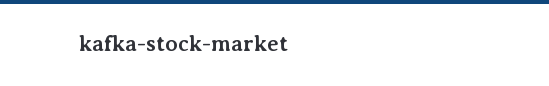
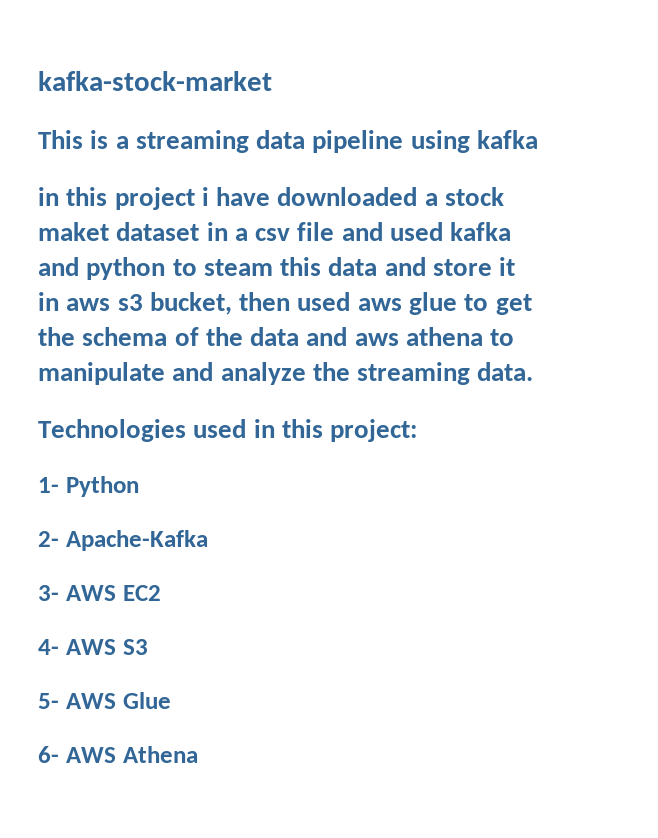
(288, 43) none -> [38,130,539,153] [38,187,505,210] [38,222,512,241] [38,257,516,280] [38,292,532,315] [38,327,515,346] [38,362,534,385] [38,419,418,442] [38,476,139,497] [38,530,208,551] [38,585,161,601] [38,639,148,655] [38,692,171,709] [38,746,198,763] // This is a streaming data pipeline using kafka // in this project i have downloaded a stock maket dataset in a csv file and used kafka and python to steam this data and store it in aws s3 bucket, then used aws glue to get the schema of the data and aws athena to manipulate and analyze the streaming data. // Technologies used in this project: // 1- Python // 2- Apache-Kafka // 3- AWS EC2 // 4- AWS S3 // 5- AWS Glue // 6- AWS Athena

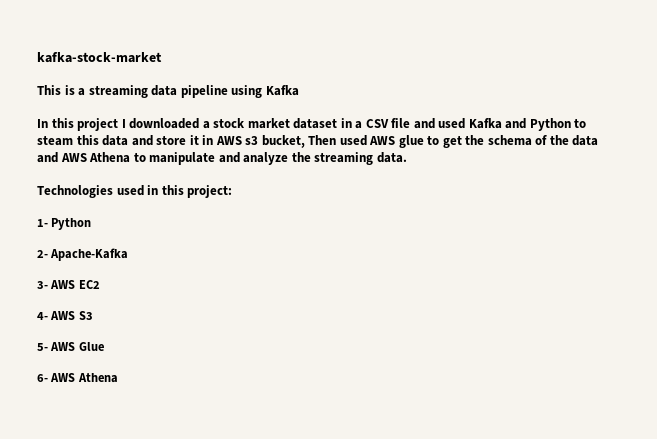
[477,130,539,149] [38,187,271,210] kafka // in this project i have -> [265,85,299,96] [37,118,126,131] Kafka // In this project I
[38,222,109,241] maket -> [247,118,290,129] market
[255,228,291,241] csv -> [365,119,389,128] CSV
[450,222,512,241] [38,257,166,280] kafka and python -> [468,118,571,131] Kafka and Python
[66,298,111,311] aws -> [215,136,242,145] AWS
[239,292,402,311] then used aws -> [308,135,396,146] Then used AWS
[354,327,484,346] aws athena -> [60,152,131,163] AWS Athena

